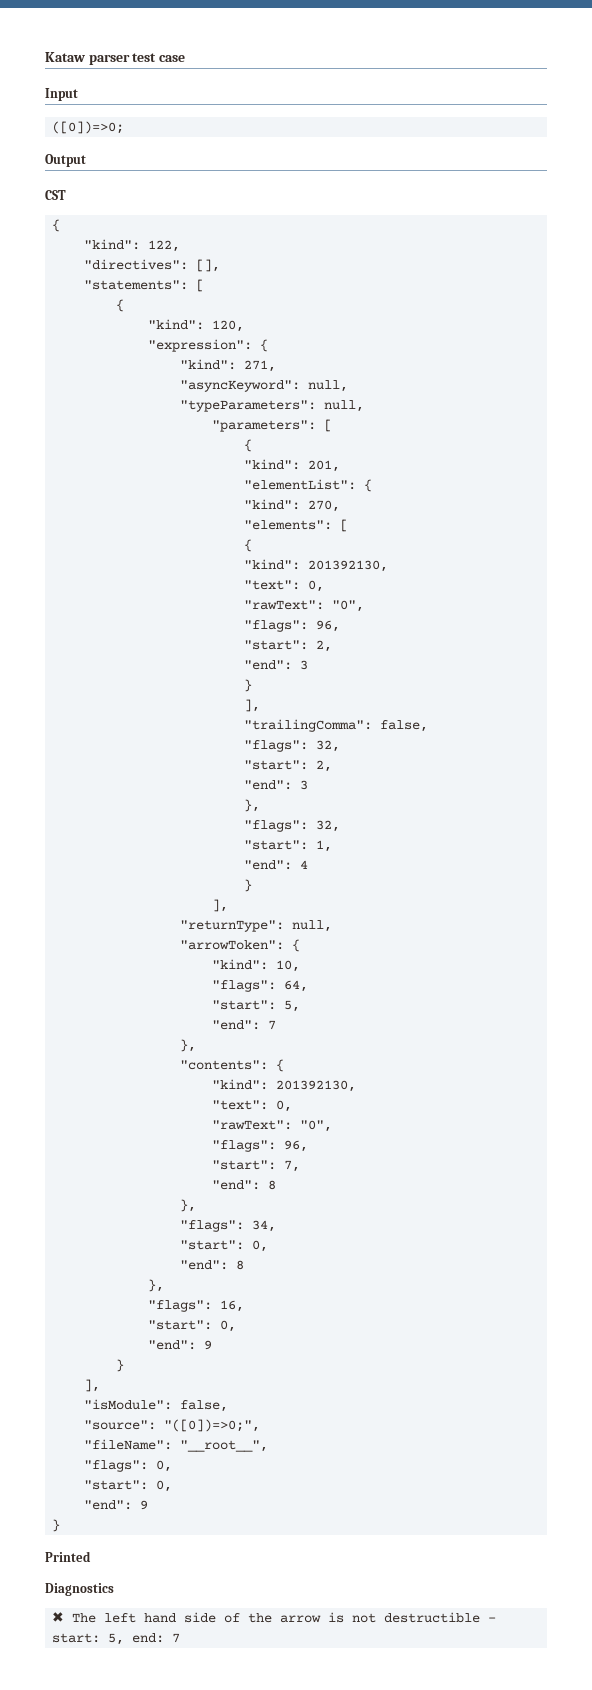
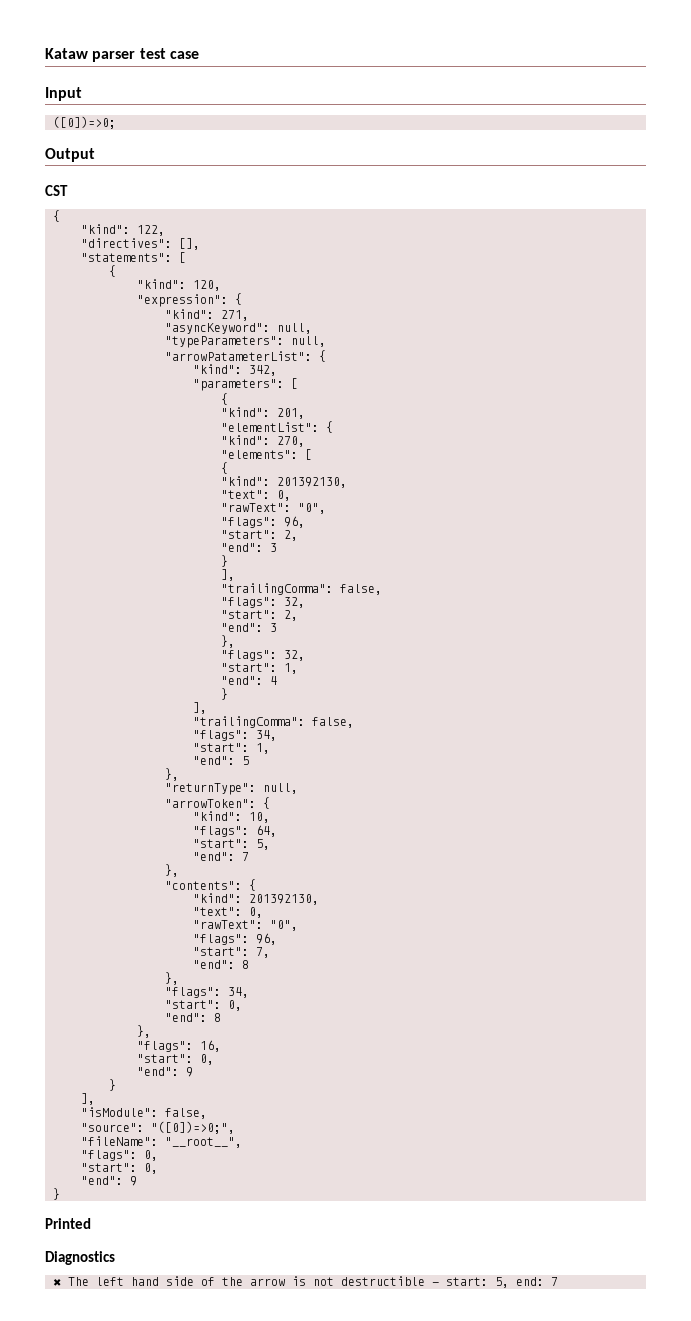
(364, 406) none -> [165,350,327,362] [193,364,278,376] // "arrowPatameterList": { // "kind": 342,
(228, 905) none -> [193,716,355,728] [193,730,278,741] [193,743,271,754] [193,756,250,765] [165,768,180,781] // "trailingComma": false, // "flags": 34, // "start": 1, // "end": 5 // },

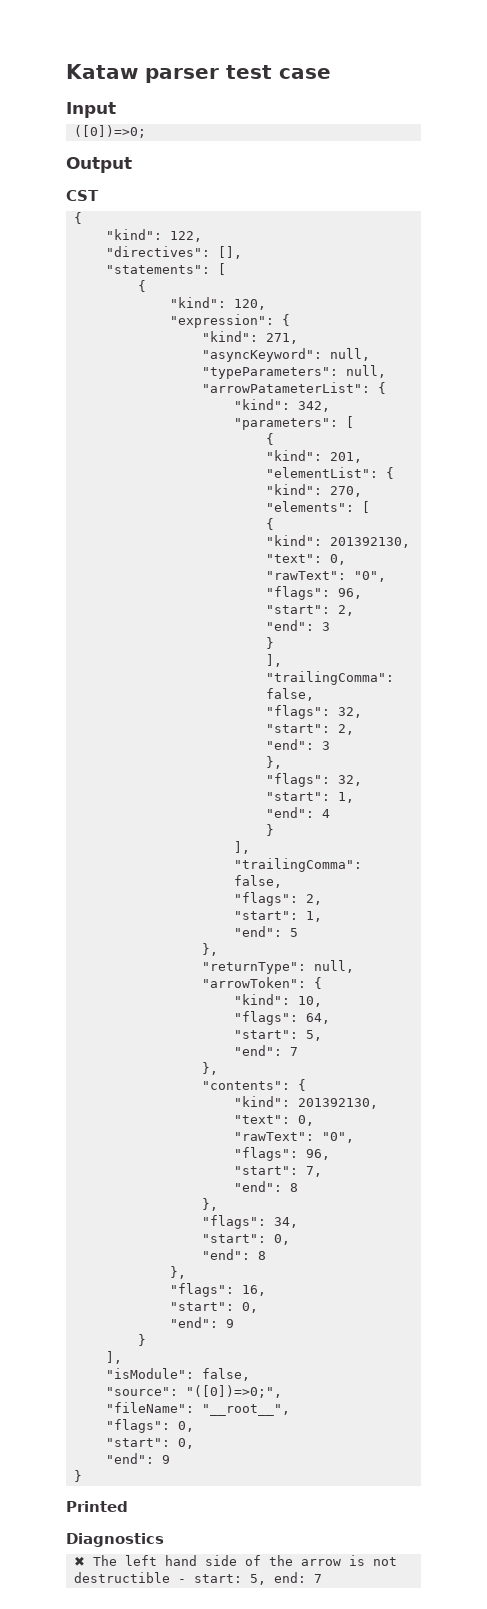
[256,730,278,741] 34, -> [305,894,322,905] 2,

